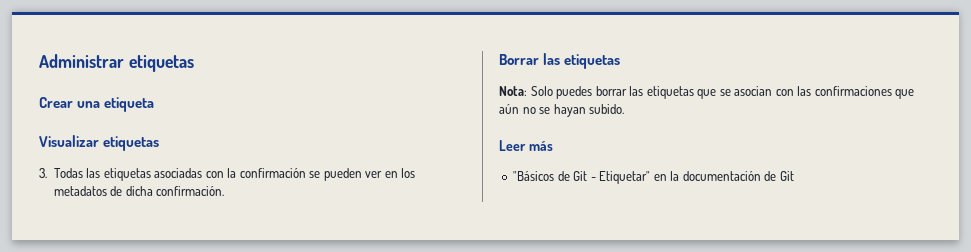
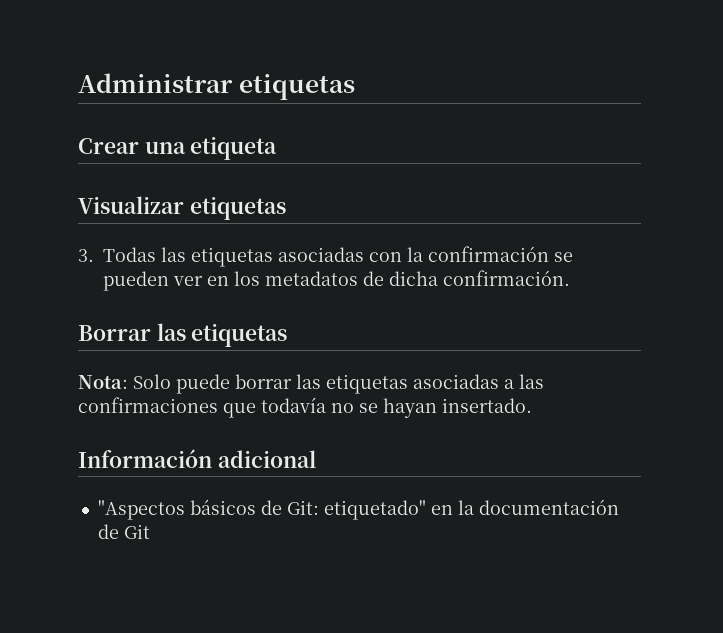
[556,86,593,99] puedes -> [176,374,230,394] puede
[697,86,794,99] que se asocian con -> [413,374,514,389] asociadas a
[499,104,519,114] aún -> [261,397,326,413] todavía
[589,104,625,114] [499,140,553,151] [513,171,651,184] subido. // Leer más // "Básicos de Git - Etiquetar" -> [442,398,532,413] [78,449,316,468] [97,499,426,520] insertado. // Información adicional // "Aspectos básicos de Git: etiquetado"

